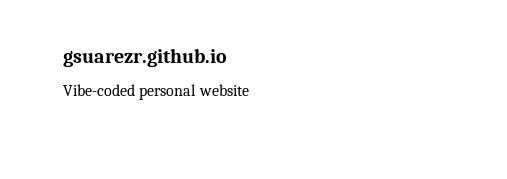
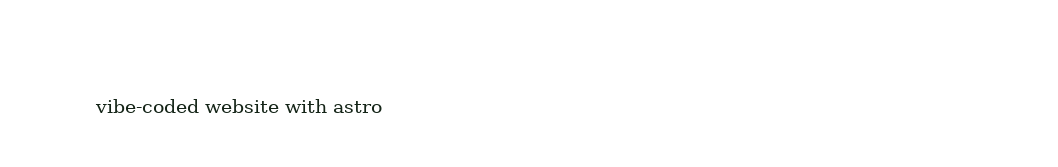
[63,48,227,67] [63,84,249,100] gsuarezr.github.io // Vibe-coded personal website -> [95,99,382,113] vibe-coded website with astro

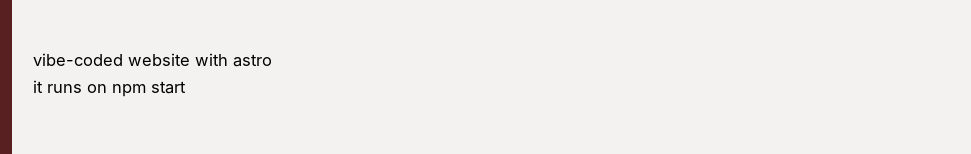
(382, 107) none -> [33,80,186,97] // it runs on npm start

